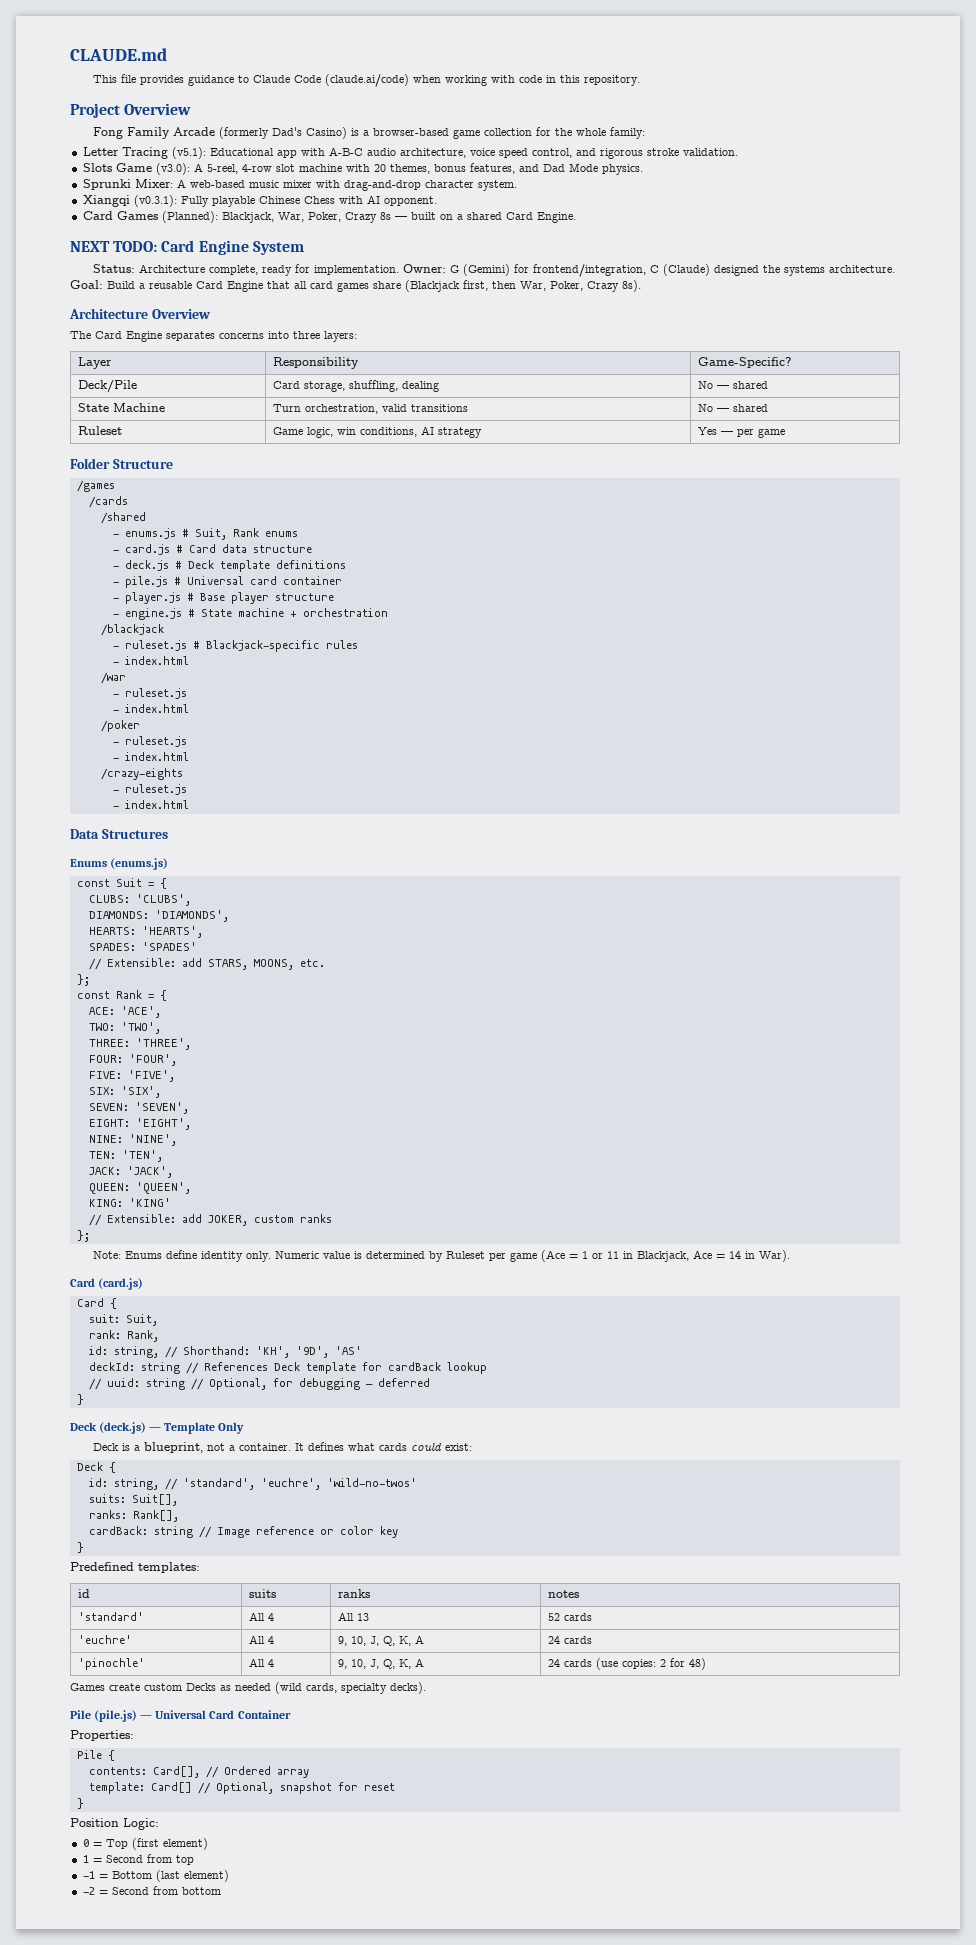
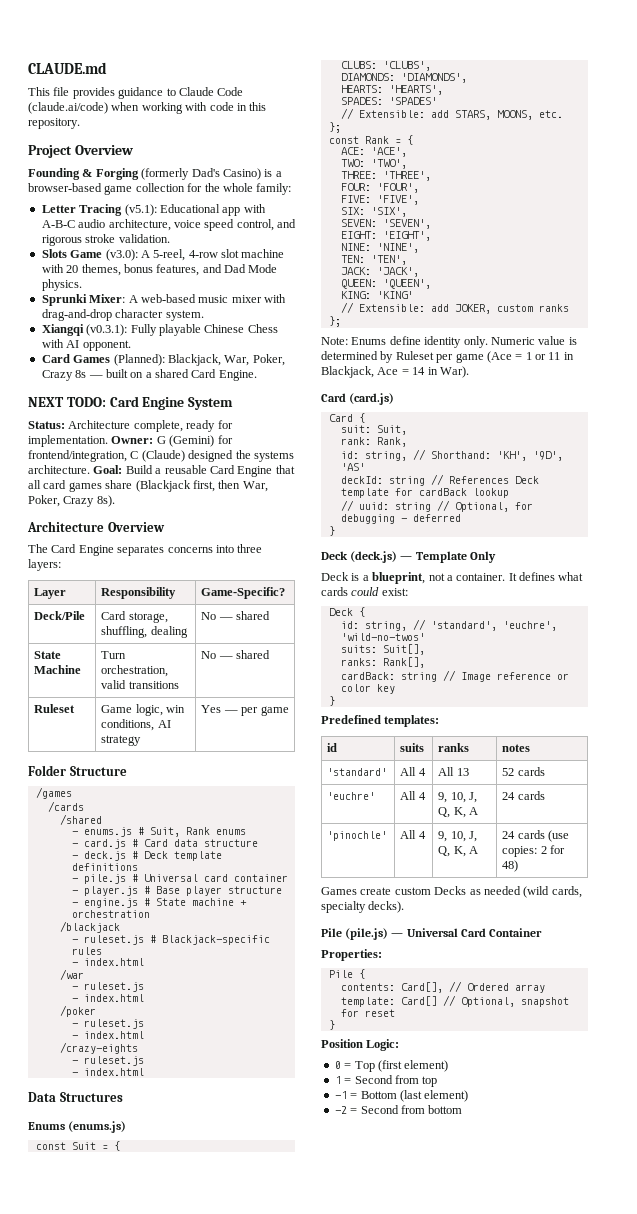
[93,127,216,139] Fong Family Arcade -> [28,168,139,180] Founding & Forging

